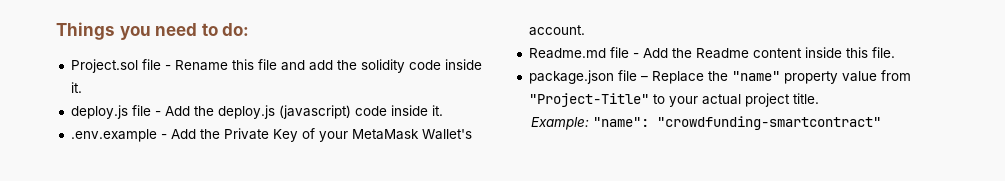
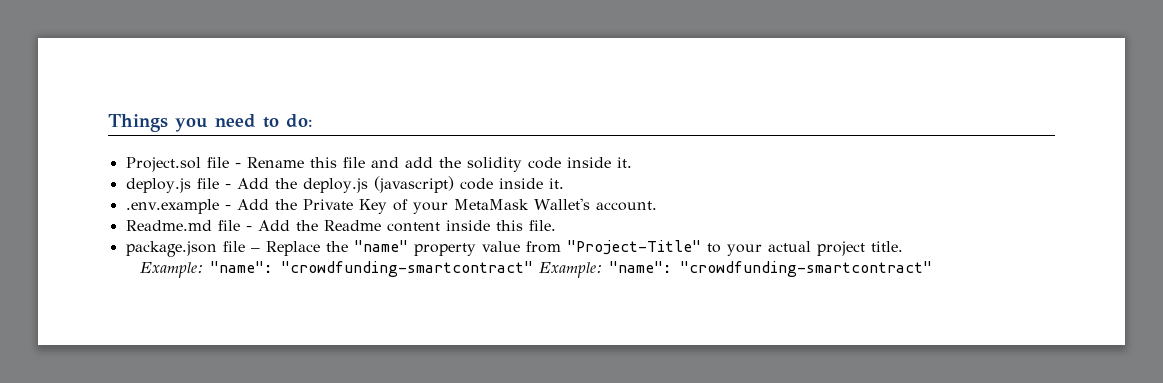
(881, 123) none -> [538,261,932,278] Example: "name": "crowdfunding-smartcontract"

